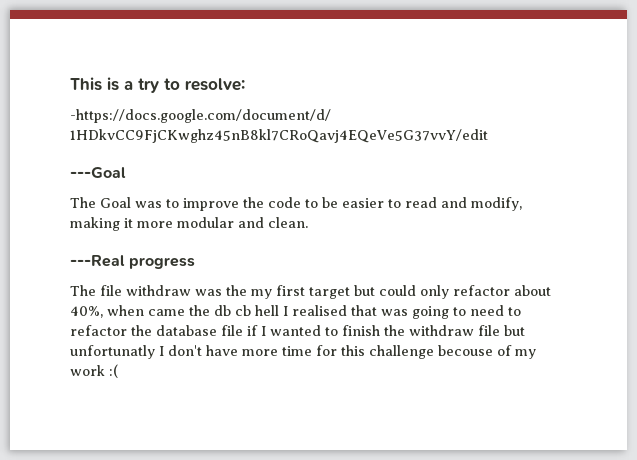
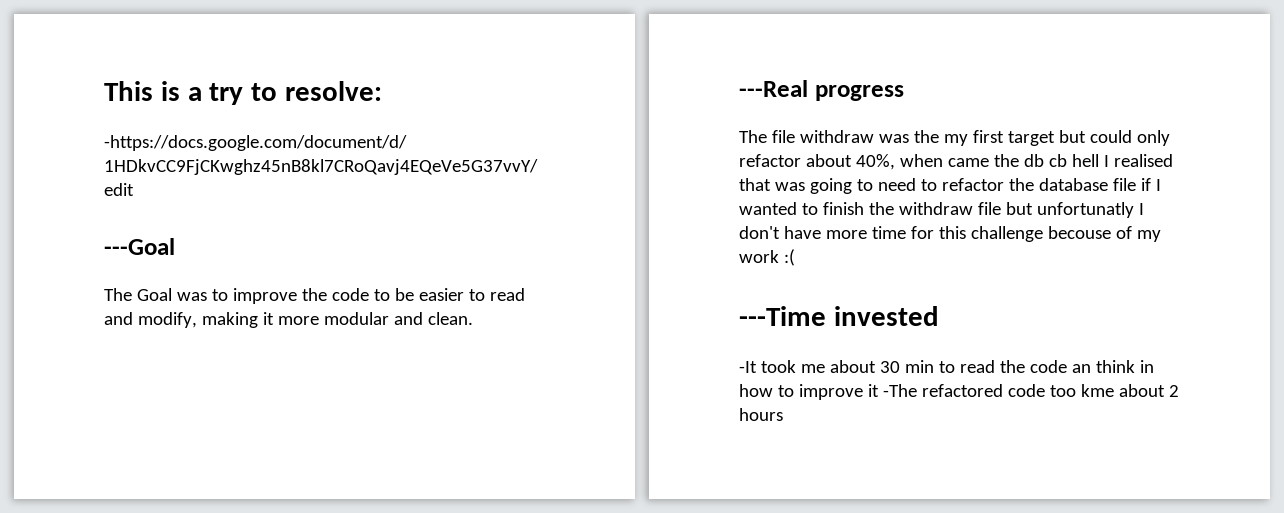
(118, 371) none -> [739,306,939,326] [739,360,1154,373] [739,384,1179,400] [739,408,783,421] // ---Time invested // -It took me about 30 min to read the code an think in how to improve it -The refactored code too kme about 2 hours

